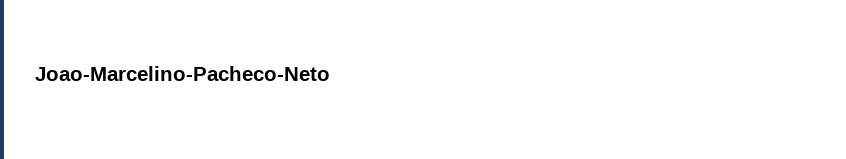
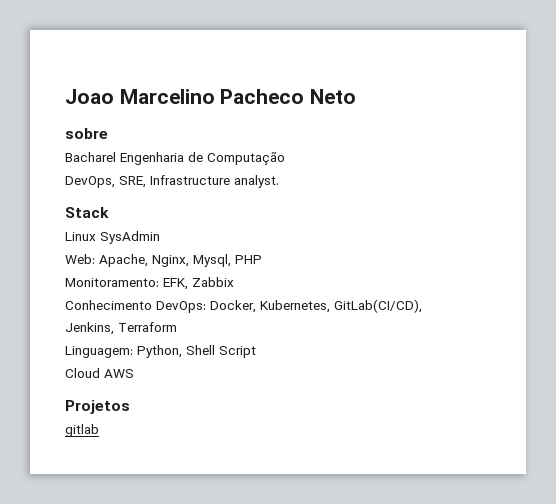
[35,66,330,81] Joao-Marcelino-Pacheco-Neto -> [65,89,357,104] [65,128,108,139] [65,152,285,165] [65,175,279,188] [65,207,109,218] [65,231,160,244] [65,254,262,267] [65,277,234,290] [65,299,422,313] [65,322,177,335] [65,345,256,358] [65,368,134,378] [65,400,130,414] [65,424,99,437] Joao Marcelino Pacheco Neto // sobre // Bacharel Engenharia de Computação // DevOps, SRE, Infrastructure analyst. // Stack // Linux SysAdmin // Web: Apache, Nginx, Mysql, PHP // Monitoramento: EFK, Zabbix // Conhecimento DevOps: Docker, Kubernetes, GitLab(CI/CD), // Jenkins, Terraform // Linguagem: Python, Shell Script // Cloud AWS // Projetos // gitlab

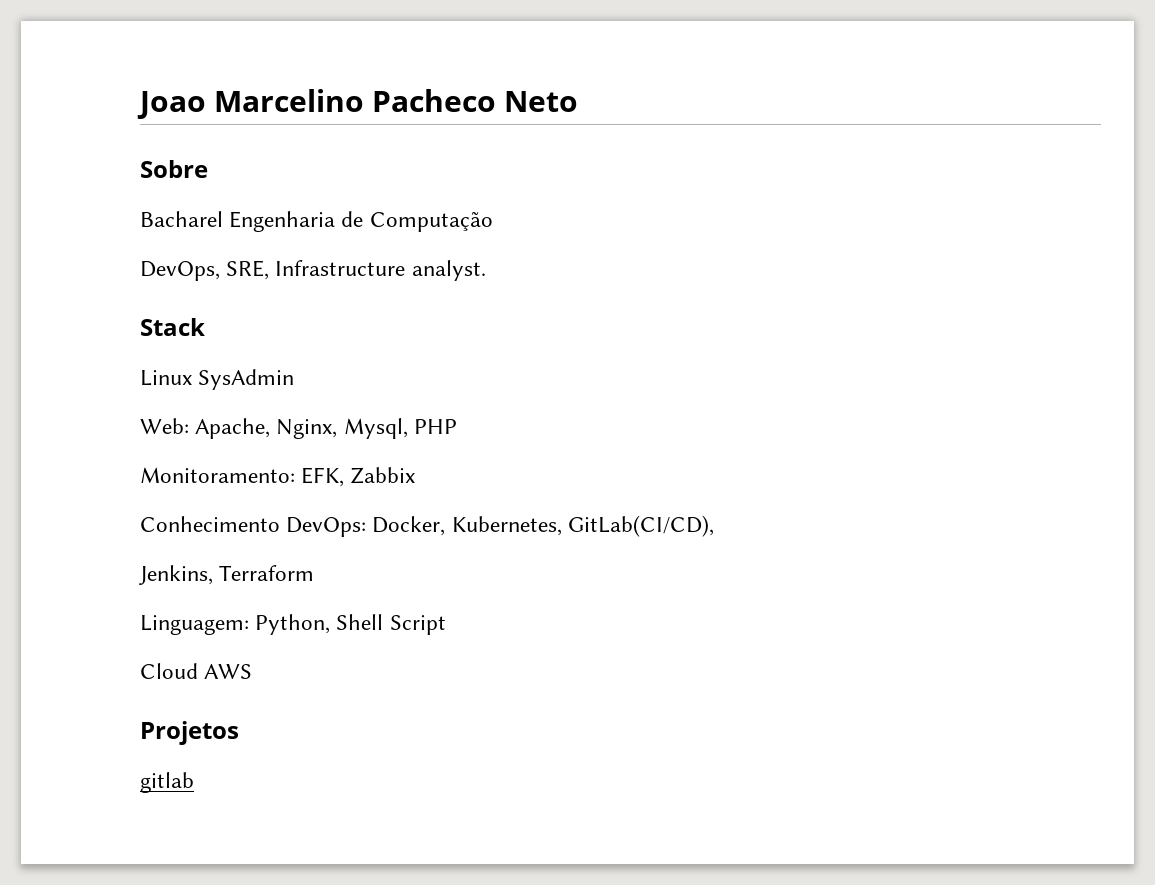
[65,128,108,139] sobre -> [140,160,208,178] Sobre

